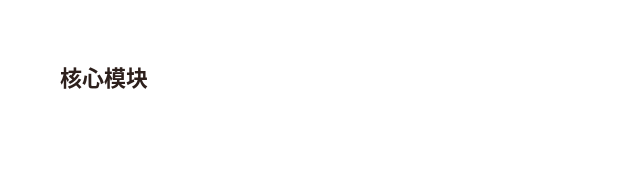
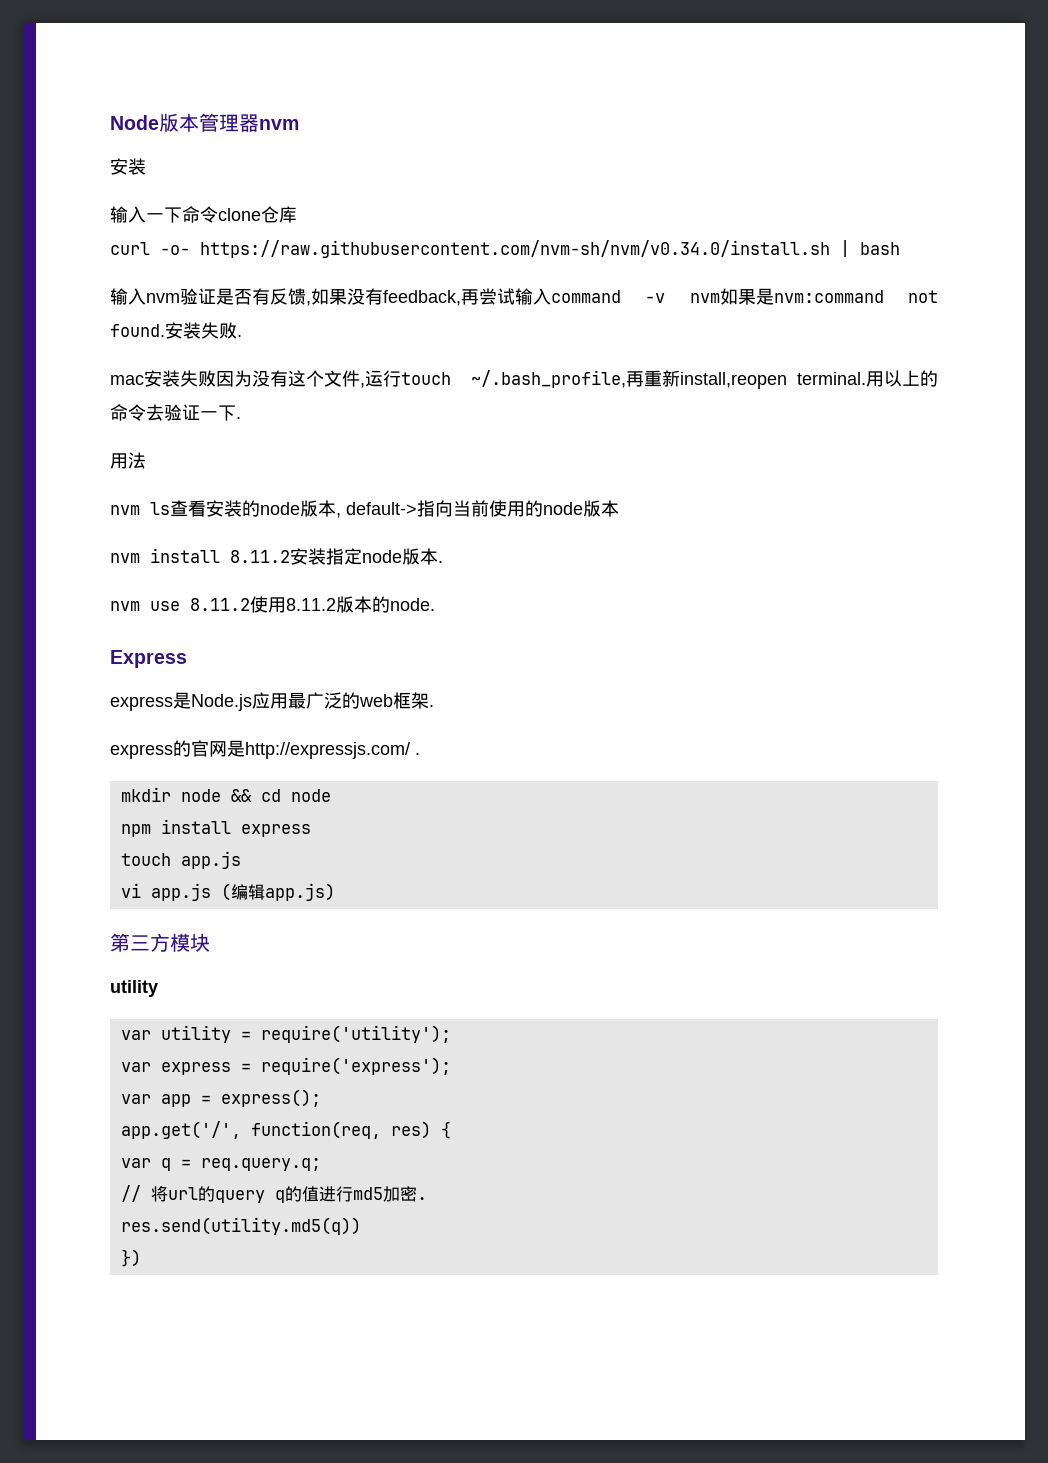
[60,67,148,89] 核心模块 -> [110,113,299,132] [110,158,146,175] [110,206,297,223] [110,240,900,258] [110,288,939,306] [110,322,242,339] [110,370,938,389] [110,404,241,421] [110,452,146,469] [110,500,619,518] [110,548,443,565] [110,596,435,613] [110,650,187,668] [110,692,434,711] [110,740,420,759] [120,787,331,802] [120,819,311,837] [120,851,241,869] [120,883,335,901] [110,933,210,952] [110,980,158,997] [120,1025,451,1043] [120,1057,451,1075] [120,1089,321,1107] [120,1121,451,1139] [120,1158,321,1171] [120,1185,427,1203] [120,1217,361,1235] [120,1249,141,1267] Node版本管理器nvm // 安装 // 输入一下命令clone仓库 // curl -o- https://raw.githubusercontent.com/nvm-sh/nvm/v0.34.0/install.sh | bash // 输入nvm验证是否有反馈,如果没有feedback,再尝试输入command -v nvm如果是nvm:command not found.安装失败. // mac安装失败因为没有这个文件,运行touch ~/.bash_profile,再重新install,reopen terminal.用以上的命令去验证一下. // 用法 // nvm ls查看安装的node版本, default->指向当前使用的node版本 // nvm install 8.11.2安装指定node版本. // nvm use 8.11.2使用8.11.2版本的node. // Express // express是Node.js应用最广泛的web框架. // express的官网是http://expressjs.com/ . // mkdir node && cd node // npm install express // touch app.js // vi app.js (编辑app.js) // 第三方模块 // utility // var utility = require('utility'); // var express = require('express'); // var app = express(); // app.get('/', function(req, res) { // var q = req.query.q; // // 将url的query q的值进行md5加密. // res.send(utility.md5(q)) // })

